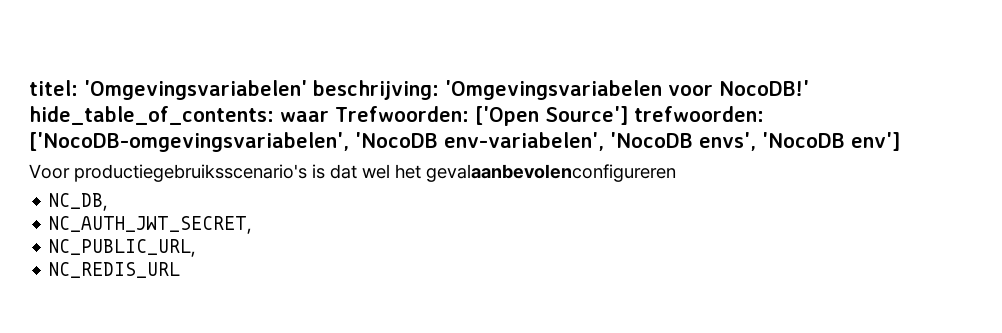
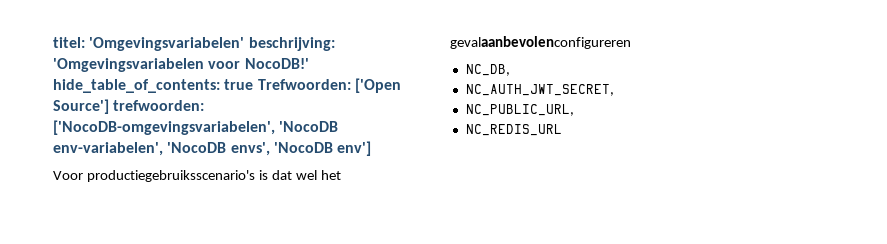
[280,111,329,122] waar -> [224,79,254,90] true

